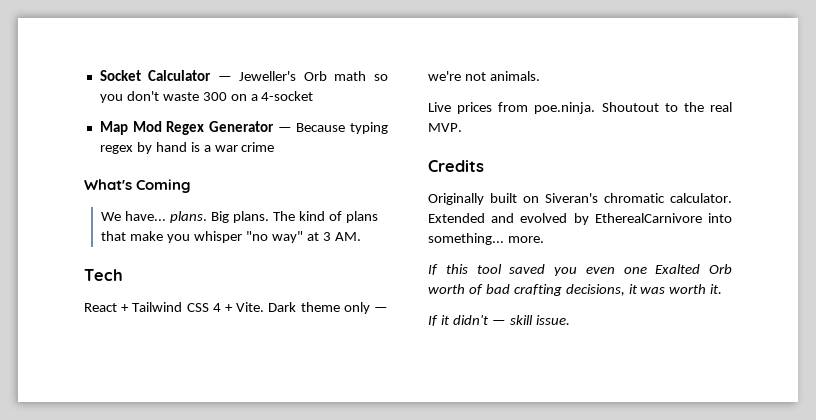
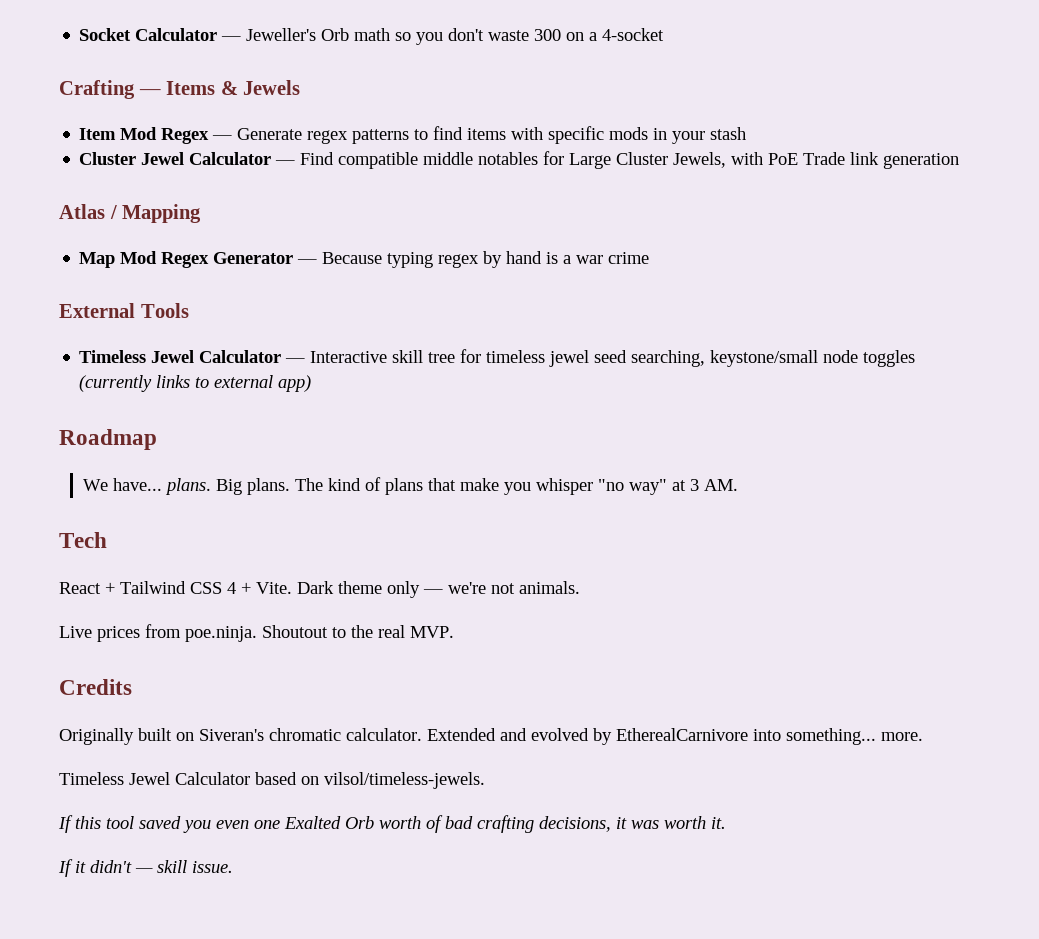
(314, 96) none -> [59,80,301,99] [79,126,747,144] [79,151,960,169] [59,204,202,223] // Crafting — Items & Jewels // Item Mod Regex — Generate regex patterns to find items with specific mods in your stash // Cluster Jewel Calculator — Find compatible middle notables for Large Cluster Jewels, with PoE Trade link generation // Atlas / Mapping
[84,179,192,193] What's Coming -> [59,303,189,318] [79,349,916,367] [79,375,312,392] [59,429,157,450] External Tools // Timeless Jewel Calculator — Interactive skill tree for timeless jewel seed searching, keystone/small node toggles (currently links to external app) // Roadmap
(544, 239) none -> [59,772,485,789] // Timeless Jewel Calculator based on vilsol/timeless-jewels.

